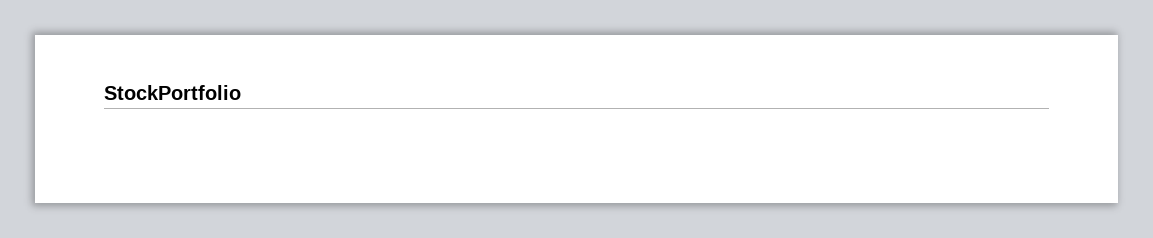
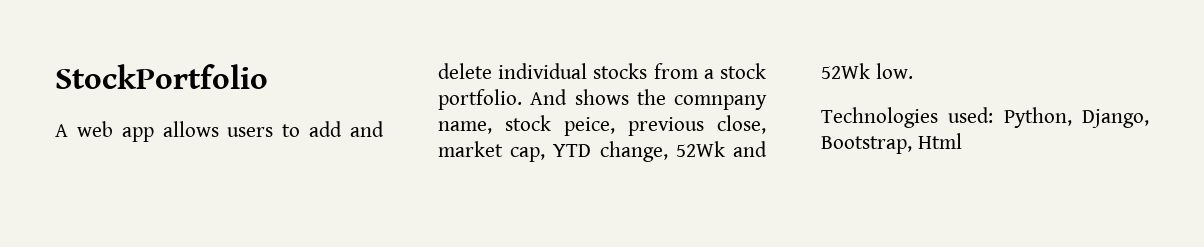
(241, 92) none -> [55,121,384,142] [438,63,766,79] [438,89,767,110] [438,115,766,136] [438,141,767,162] [821,63,913,79] [821,107,1149,128] [821,133,962,154] // A web app allows users to add and delete individual stocks from a stock portfolio. And shows the comnpany name, stock peice, previous close, market cap, YTD change, 52Wk and 52Wk low. // Technologies used: Python, Django, Bootstrap, Html

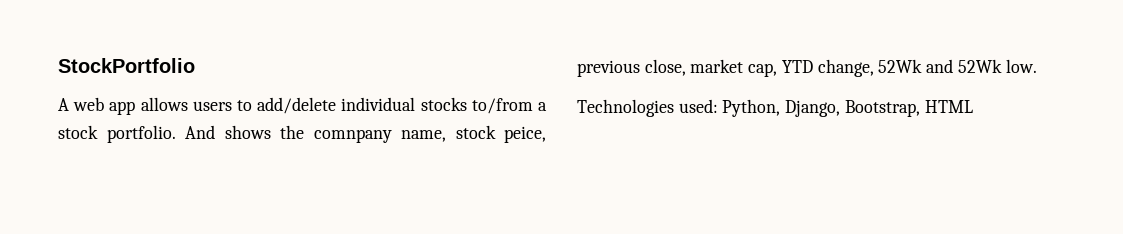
[309,121,384,137] [438,63,492,79] add and delete -> [257,97,337,114] add/delete
[653,63,698,79] from -> [471,98,533,114] to/from
[917,133,962,149] Html -> [924,100,973,113] HTML

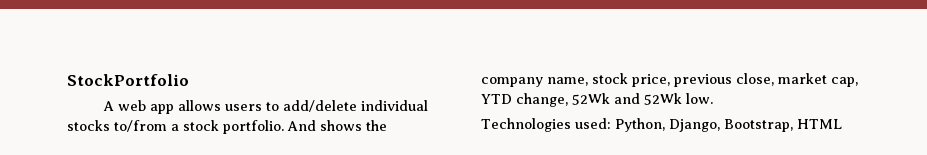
[313,129,392,143] comnpany -> [481,77,543,87] company
[504,126,546,143] peice, -> [632,74,670,87] price,

